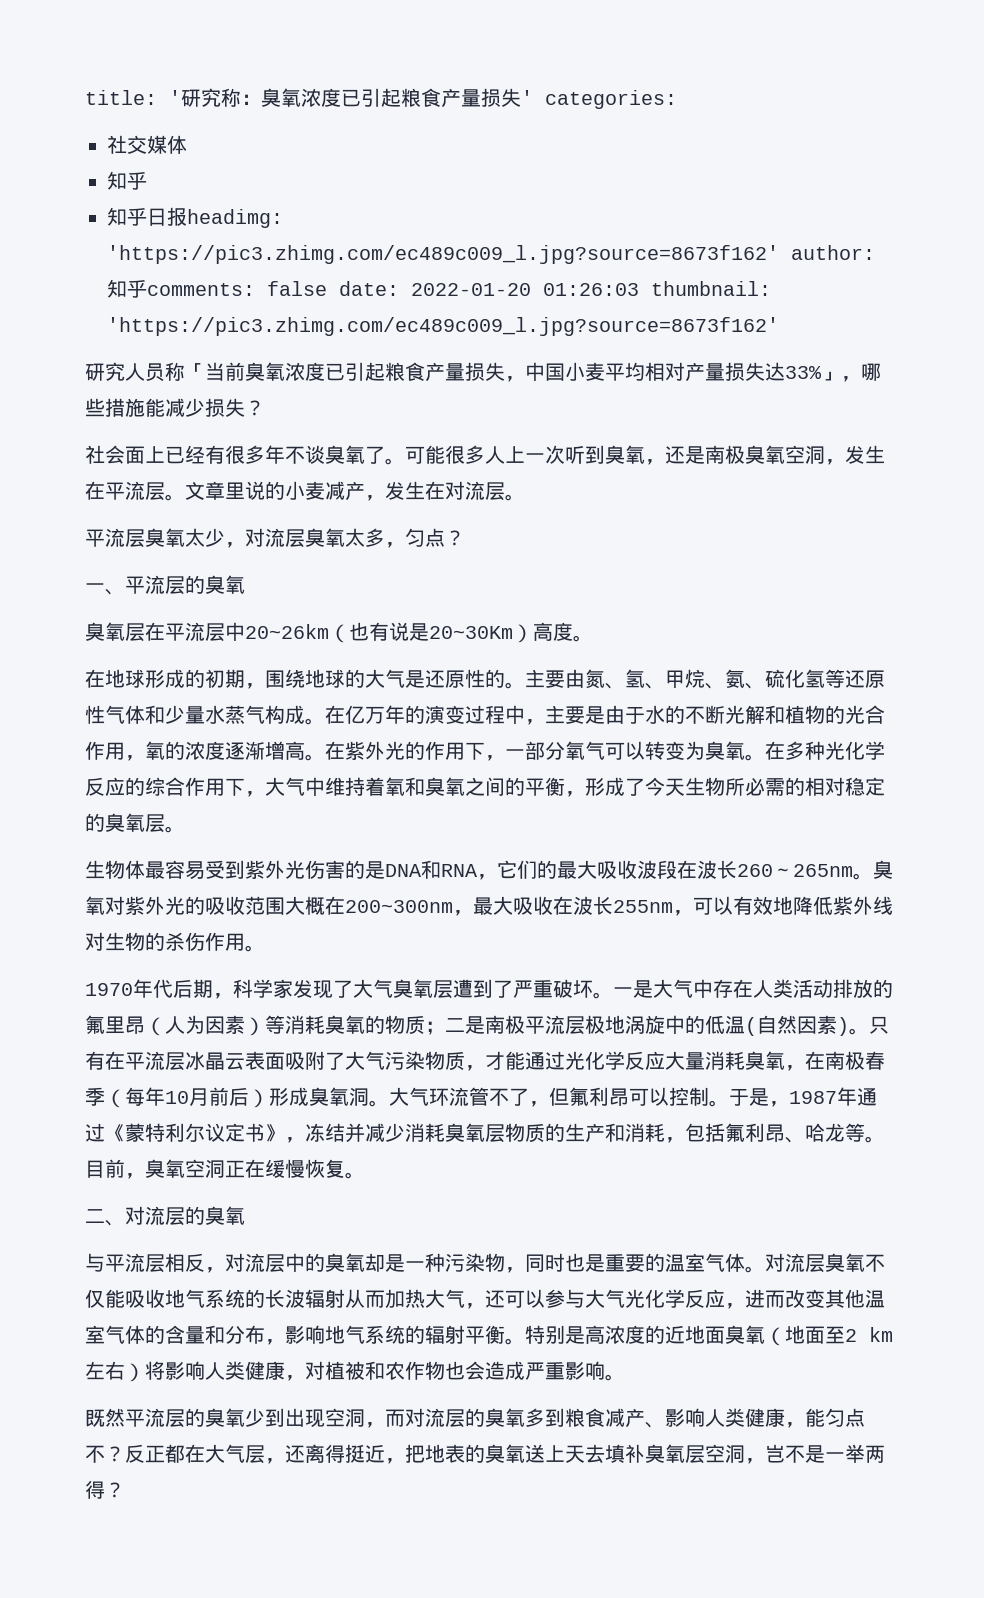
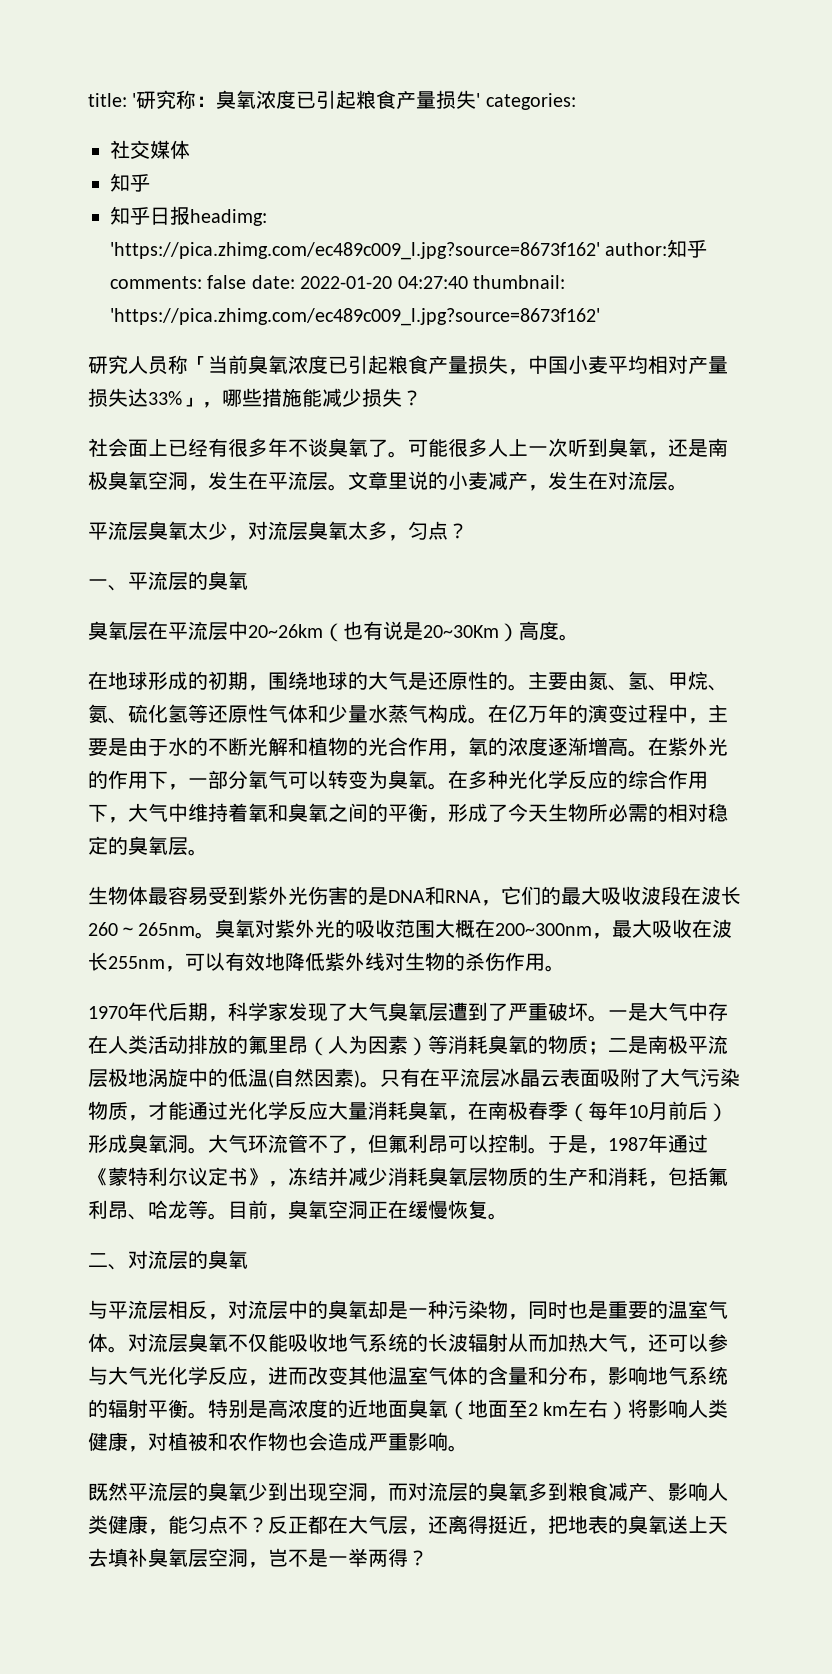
[107,245,779,264] 'https://pic3.zhimg.com/ec489c009_l.jpg?source=8673f162' -> [110,242,600,260] 'https://pica.zhimg.com/ec489c009_l.jpg?source=8673f162'
[543,281,771,296] [107,317,779,336] 01:26:03 thumbnail: 'https://pic3.zhimg.com/ec489c009_l.jpg?source=8673f162' -> [397,275,565,289] [110,308,600,326] 04:27:40 thumbnail: 'https://pica.zhimg.com/ec489c009_l.jpg?source=8673f162'

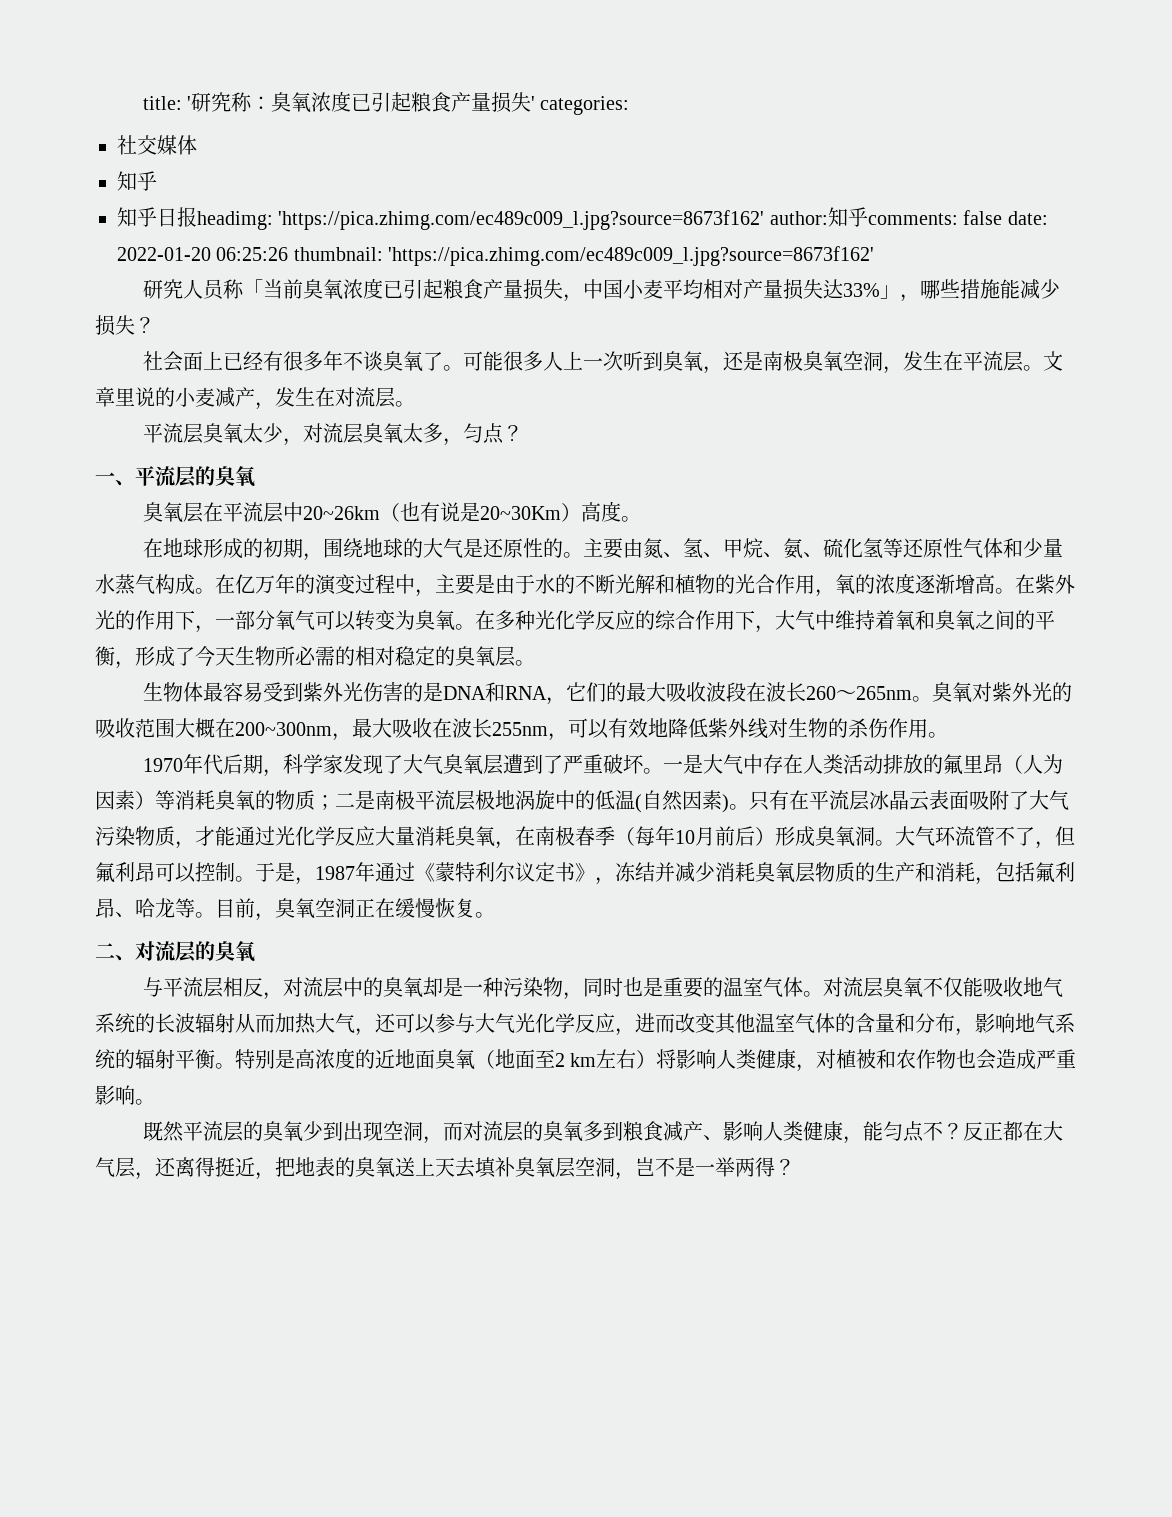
[397,276,468,289] 04:27:40 -> [216,247,289,261] 06:25:26

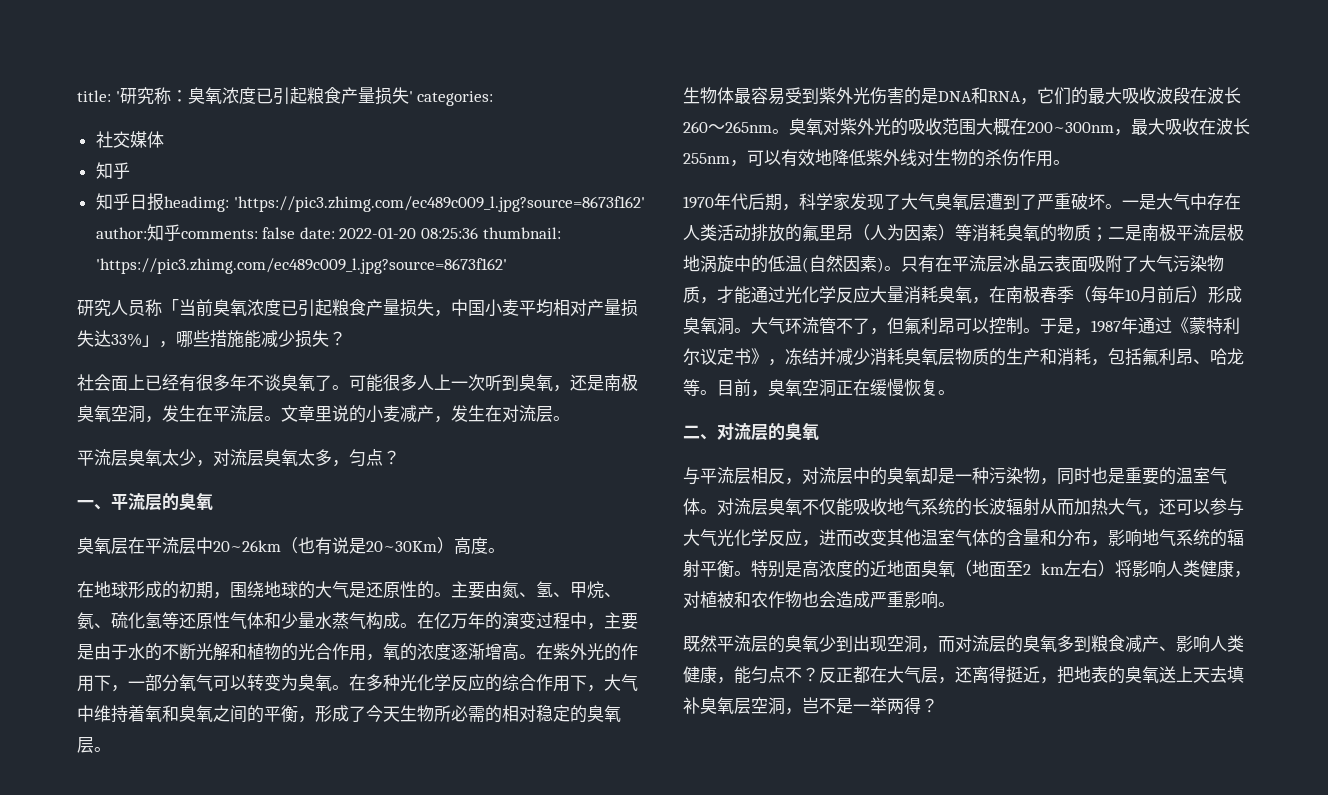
[278,210,765,230] 'https://pica.zhimg.com/ec489c009_l.jpg?source=8673f162' -> [234,196,645,212] 'https://pic3.zhimg.com/ec489c009_l.jpg?source=8673f162'
[216,246,875,266] 06:25:26 thumbnail: 'https://pica.zhimg.com/ec489c009_l.jpg?source=8673f162' -> [421,227,561,239] [95,258,507,274] 08:25:36 thumbnail: 'https://pic3.zhimg.com/ec489c009_l.jpg?source=8673f162'

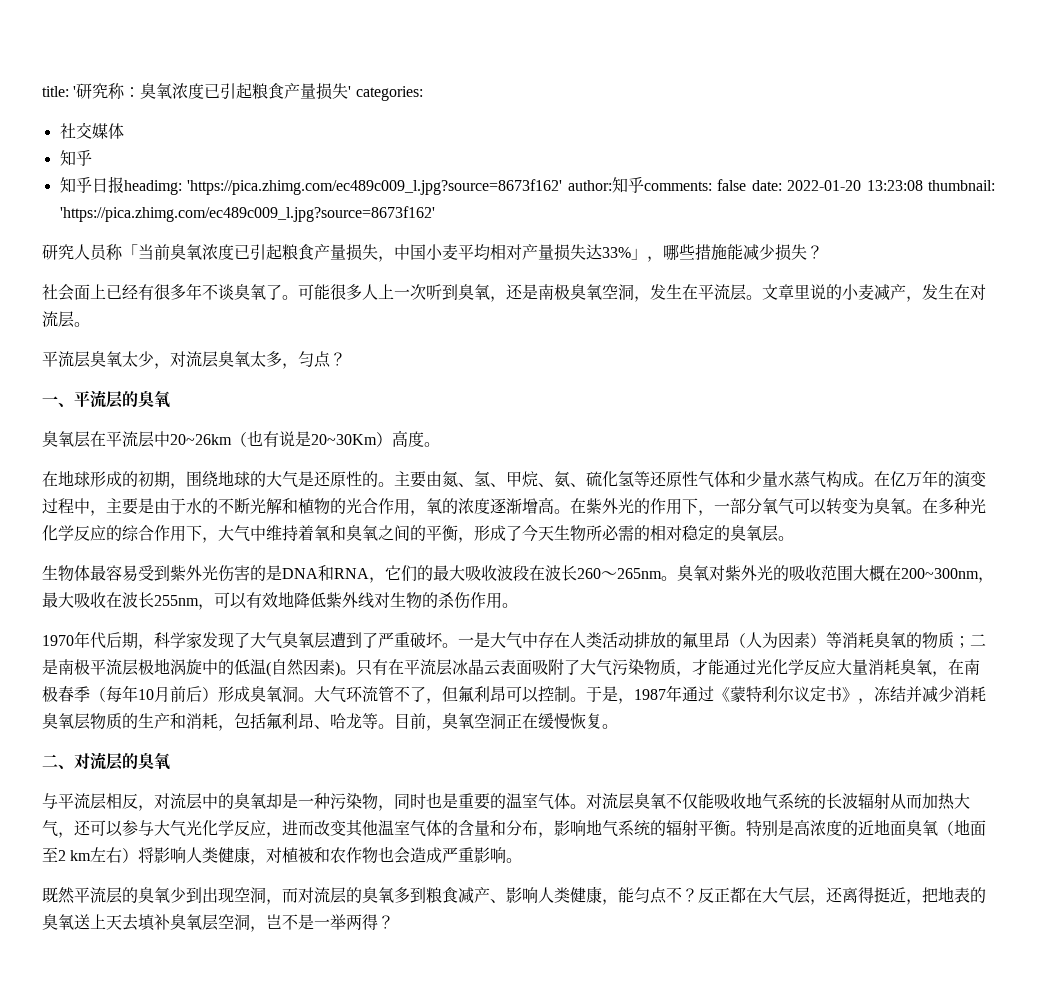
[234,196,645,212] 'https://pic3.zhimg.com/ec489c009_l.jpg?source=8673f162' -> [187,179,563,195] 'https://pica.zhimg.com/ec489c009_l.jpg?source=8673f162'
[421,227,561,239] [95,258,507,274] 08:25:36 thumbnail: 'https://pic3.zhimg.com/ec489c009_l.jpg?source=8673f162' -> [866,180,995,191] [59,206,435,222] 13:23:08 thumbnail: 'https://pica.zhimg.com/ec489c009_l.jpg?source=8673f162'

